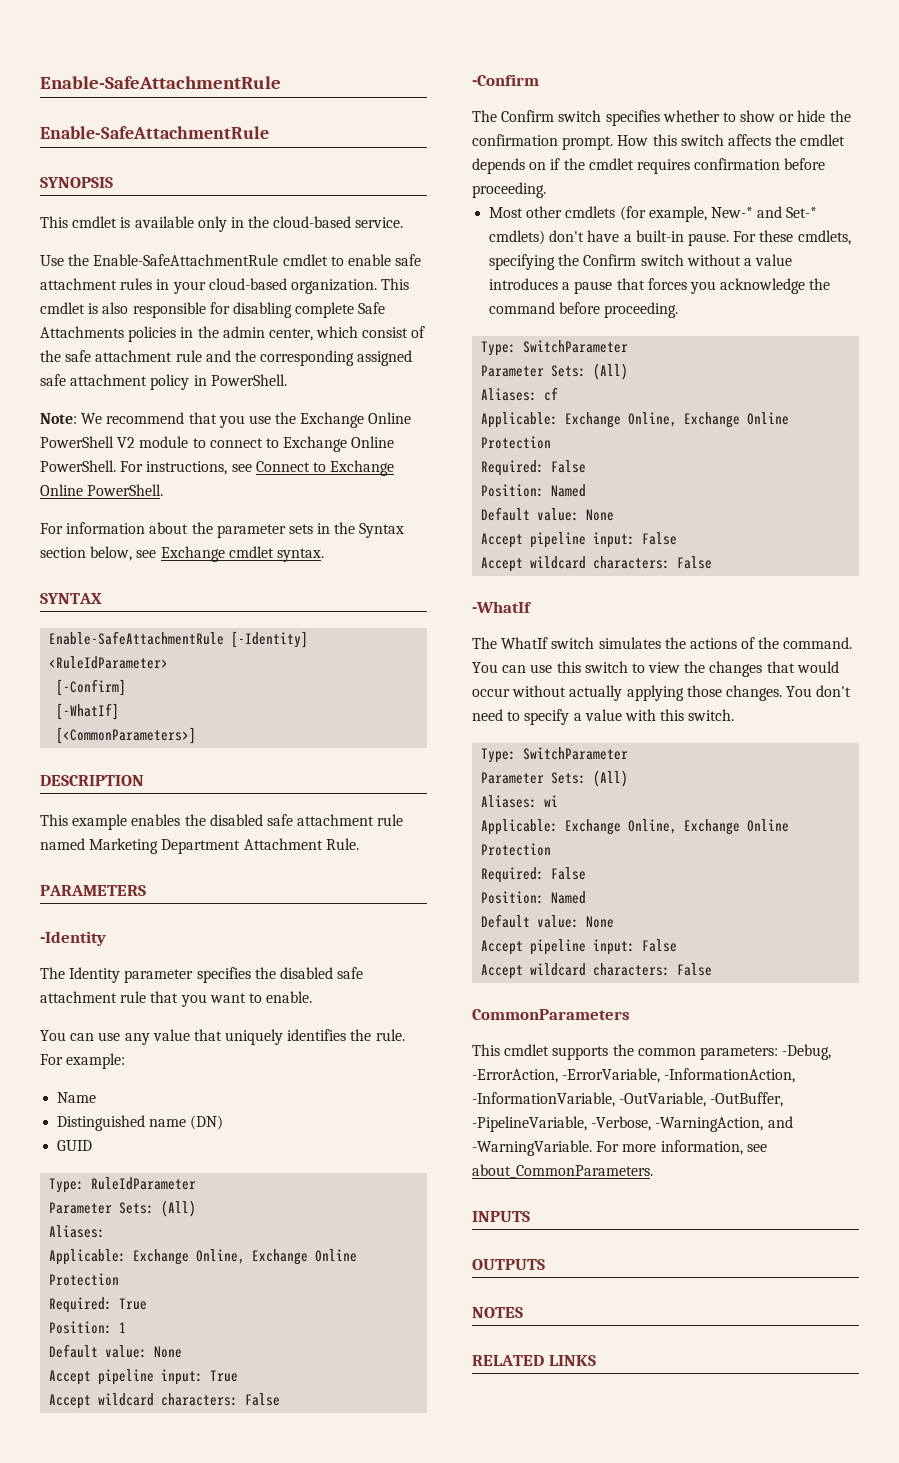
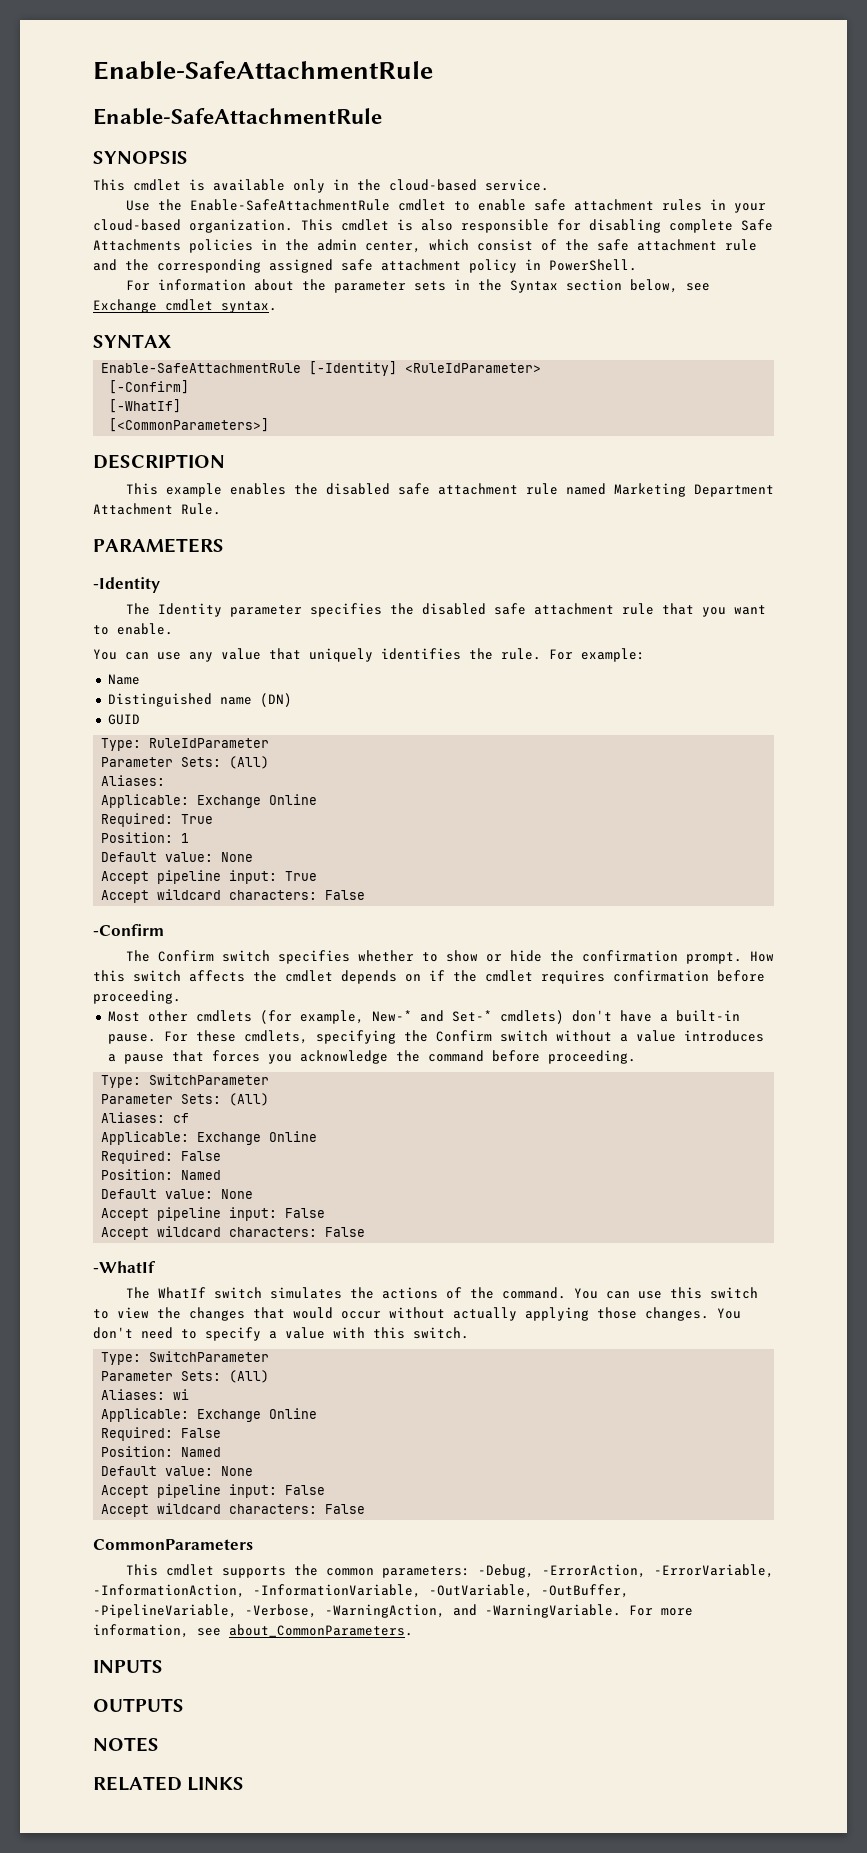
[40,412,412,428] [40,436,395,452] [40,460,395,476] [40,484,164,496] // Note: We recommend that you use the Exchange Online PowerShell V2 module to connect to Exchange Online PowerShell. For instructions, see Connect to Exchange Online PowerShell. -> (637, 265) none
[196,1249,358,1265] [49,1273,120,1286] Online, Exchange Online Protection -> [269,794,318,805] Online
[628,412,790,428] [481,436,552,449] Online, Exchange Online Protection -> [269,1131,318,1142] Online
[628,819,790,835] [481,843,552,856] Online, Exchange Online Protection -> [269,1408,318,1419] Online

